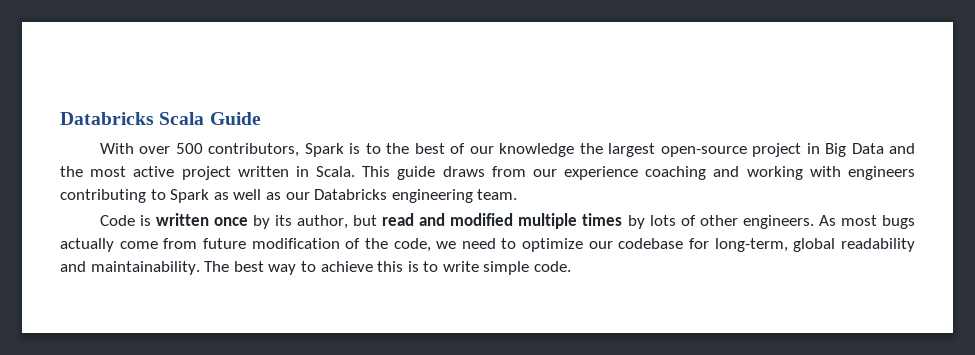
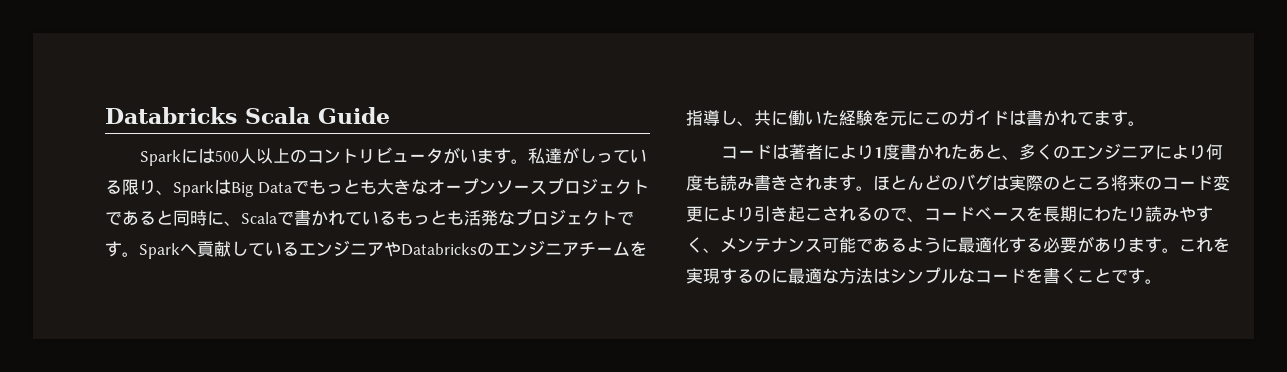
[99,143,915,157] [60,166,915,180] [60,189,518,203] [99,213,916,229] [60,238,915,252] [60,261,572,275] With over 500 contributors, Spark is to the best of our knowledge the largest open-source project in Big Data and the most active project written in Scala. This guide draws from our experience coaching and working with engineers contributing to Spark as well as our Databricks engineering team. // Code is written once by its author, but read and modified multiple times by lots of other engineers. As most bugs actually come from future modification of the code, we need to optimize our codebase for long-term, global readability and maintainability. The best way to achieve this is to write simple code. -> [140,147,648,166] [105,178,649,197] [105,209,634,226] [105,240,647,259] [686,109,1145,126] [721,143,1224,160] [686,174,1230,191] [686,206,1213,222] [686,236,1230,253] [686,267,1162,284] Sparkには500人以上のコントリビュータがいます。私達がしっている限り、SparkはBig Dataでもっとも大きなオープンソースプロジェクトであると同時に、Scalaで書かれているもっとも活発なプロジェクトです。Sparkへ貢献しているエンジニアやDatabricksのエンジニアチームを指導し、共に働いた経験を元にこのガイドは書かれてます。 // コードは著者により1度書かれたあと、多くのエンジニアにより何度も読み書きされます。ほとんどのバグは実際のところ将来のコード変更により引き起こされるので、コードベースを長期にわたり読みやすく、メンテナンス可能であるように最適化する必要があります。これを実現するのに最適な方法はシンプルなコードを書くことです。

